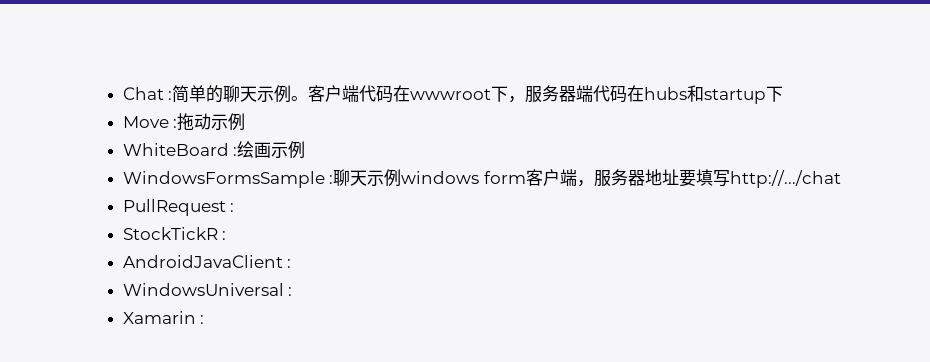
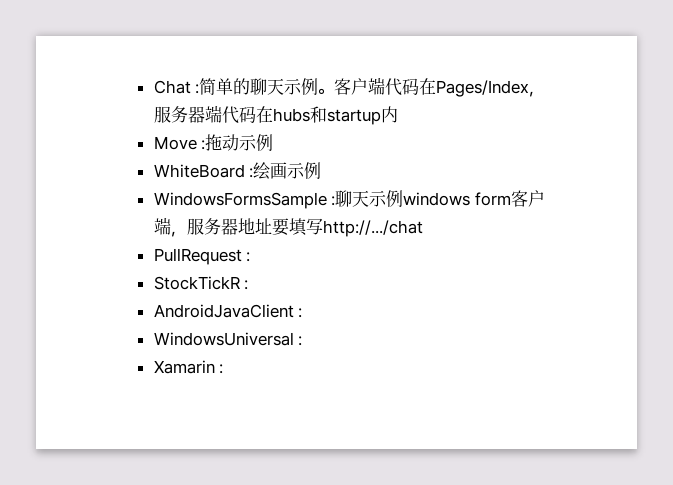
[410,86,509,102] wwwroot下 -> [436,80,530,97] Pages/Index
[766,86,784,102] 下 -> [380,106,398,123] 内

